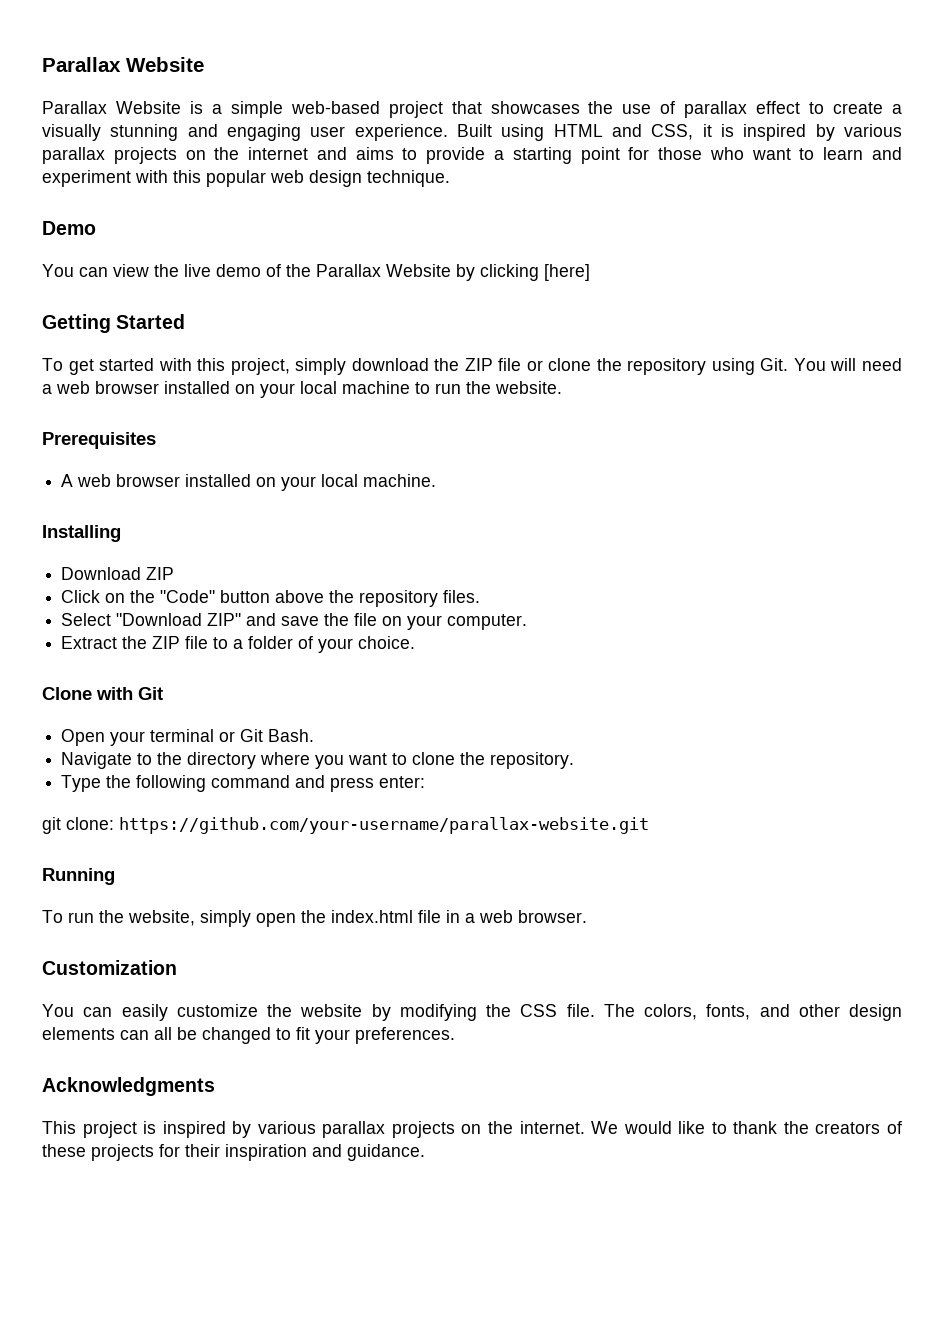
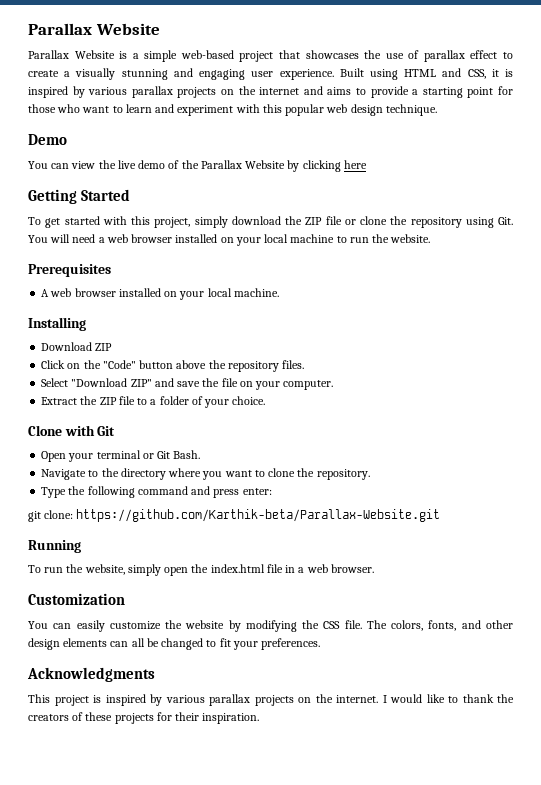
[544,264,590,281] [here] -> [343,160,367,169] here
[119,817,649,834] https://github.com/your-username/parallax-website.git -> [76,509,441,522] https://github.com/Karthik-beta/Parallax-Website.git
[591,1121,619,1134] We -> [382,695,387,703] I
[225,1144,425,1161] inspiration and guidance. -> [202,713,260,724] inspiration.

